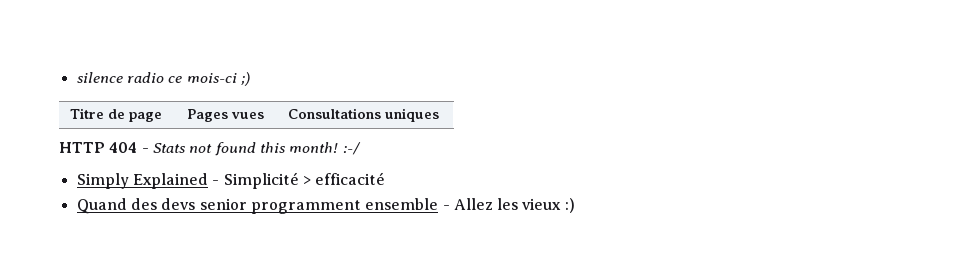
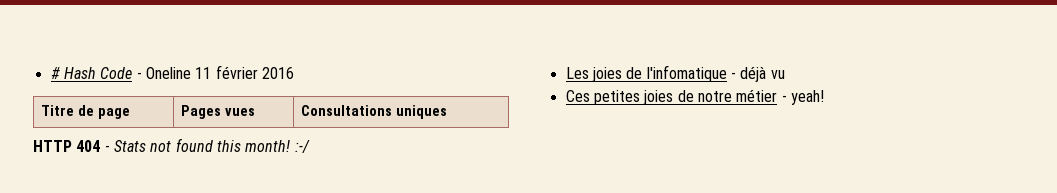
[76,72,250,86] silence radio ce mois-ci ;) -> [50,65,294,79] # Hash Code - Oneline 11 février 2016
[76,172,386,189] [76,198,575,214] Simply Explained - Simplicité > efficacité // Quand des devs senior programment ensemble - Allez les vieux :) -> [565,65,785,82] [565,89,824,105] Les joies de l'infomatique - déjà vu // Ces petites joies de notre métier - yeah!

